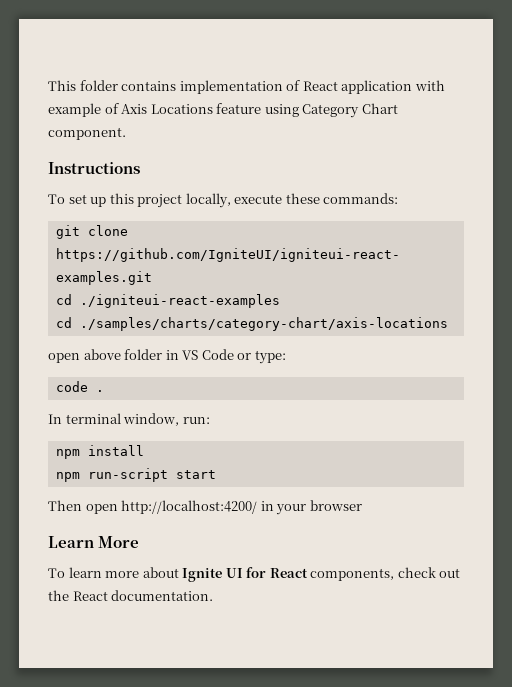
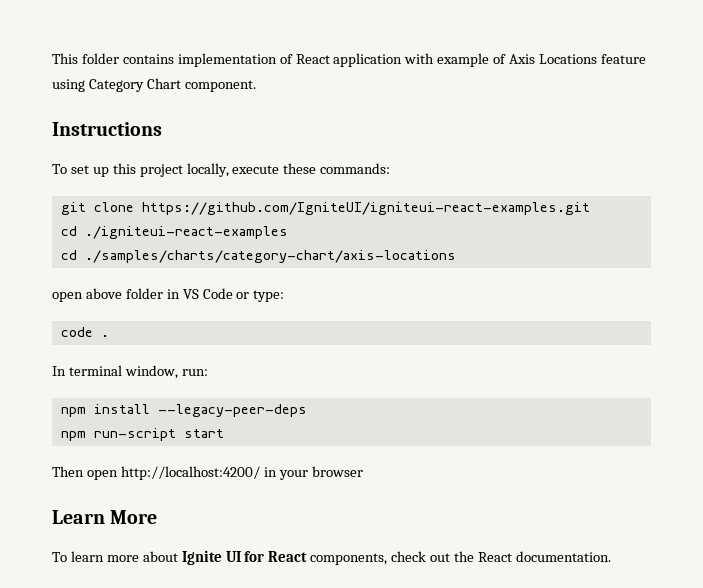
(144, 450) none -> [157,404,307,417] --legacy-peer-deps

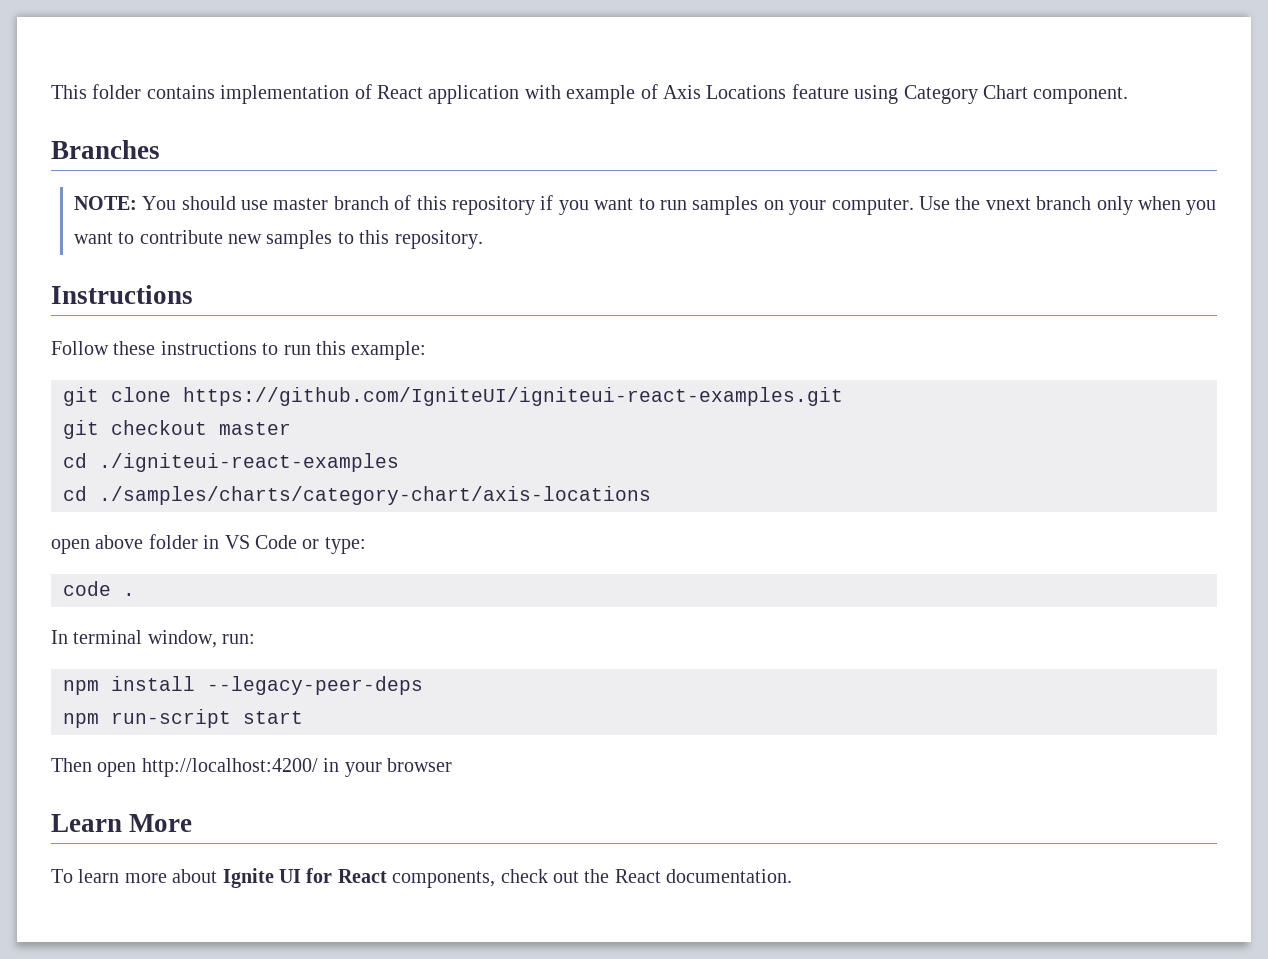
[52,122,162,136] [52,163,391,177] Instructions // To set up this project locally, execute these commands: -> [51,140,160,159] [73,195,1217,215] [73,230,483,249] [51,285,193,304] [51,341,427,360] Branches // NOTE: You should use master branch of this repository if you want to run samples on your computer. Use the vnext branch only when you want to contribute new samples to this repository. // Instructions // Follow these instructions to run this example:
(590, 208) none -> [63,420,291,439] // git checkout master

